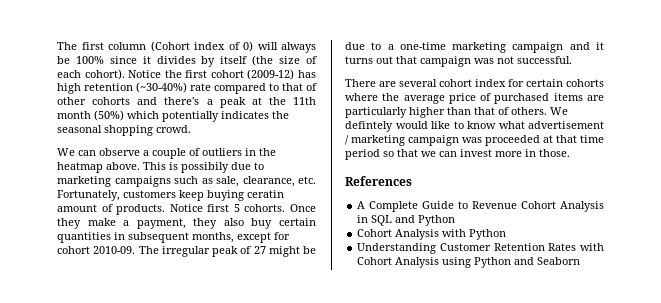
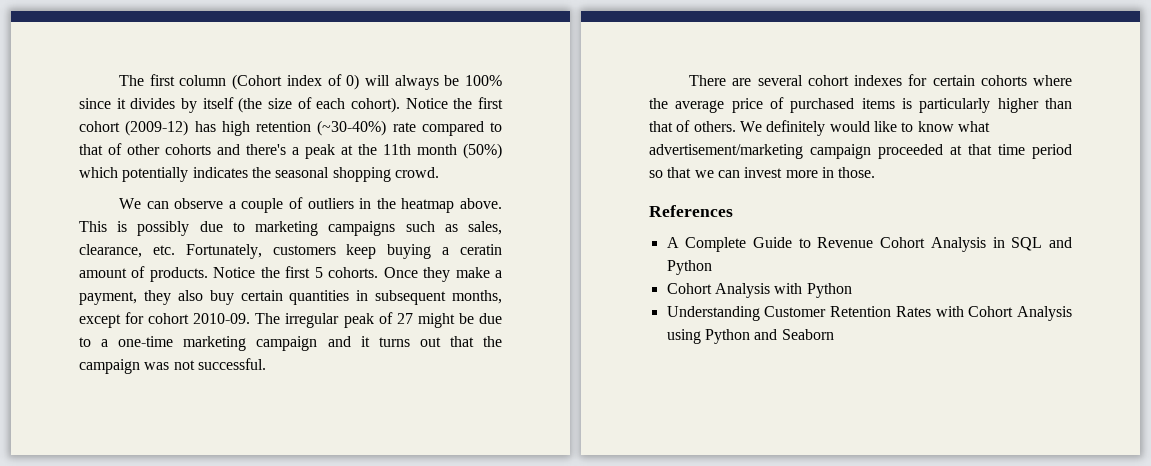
[181,162,229,173] possibily -> [137,221,190,236] possibly
[216,176,239,187] sale, -> [468,221,503,235] sales,
(244, 195) none -> [442,247,450,255] a
(203, 208) none -> [260,267,280,278] the
(417, 60) none -> [483,336,503,347] the
[475,79,506,87] index -> [854,75,903,86] indexes
[587,95,604,101] are -> [902,98,912,109] is
[345,121,393,132] defintely -> [766,120,826,136] definitely
[528,121,604,129] [345,135,482,146] advertisement / marketing campaign was -> [649,144,871,159] advertisement/marketing campaign

